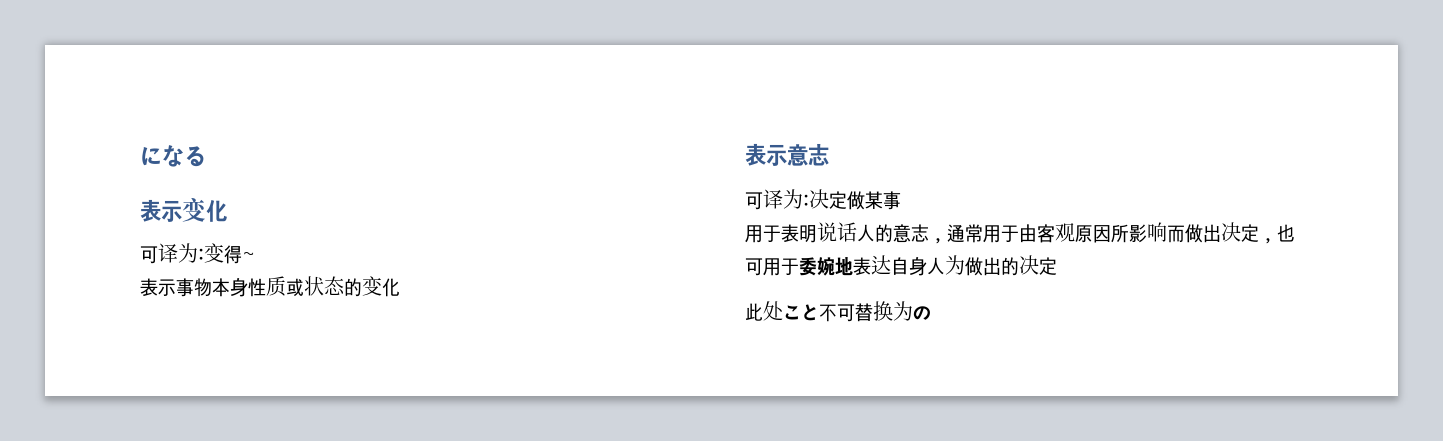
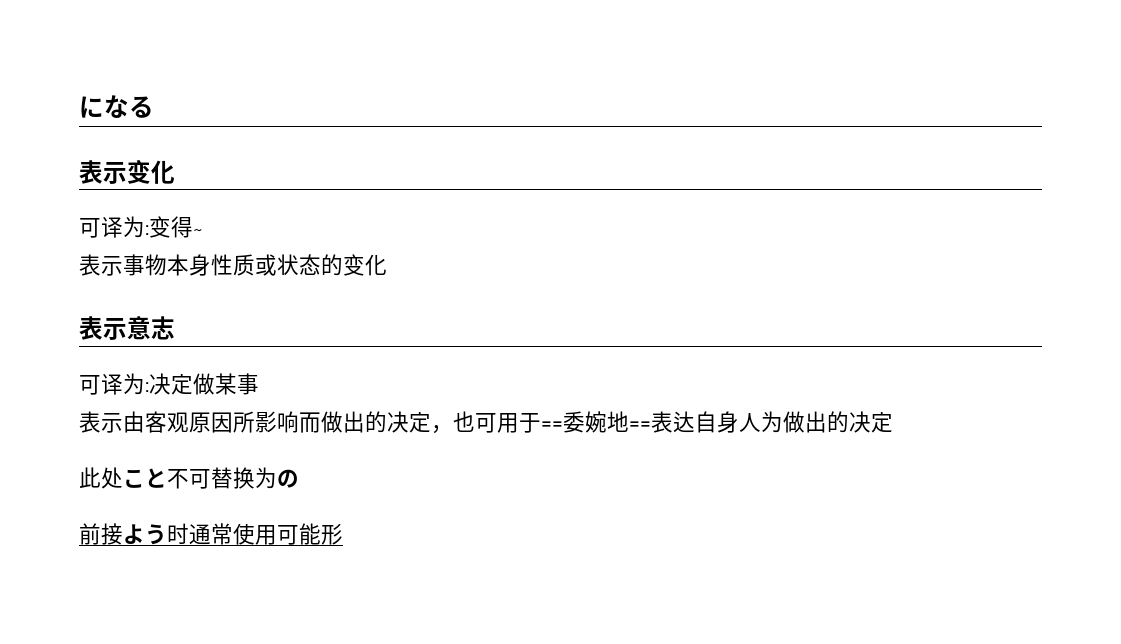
[745,222,1019,244] 用于表明说话人的意志，通常用于 -> [79,411,123,433] 表示
(1221, 233) none -> [365,411,387,433] 的
[799,257,853,276] 委婉地 -> [541,411,651,433] ==委婉地==
(931, 313) none -> [79,523,343,545] // 前接よう时通常使用可能形

